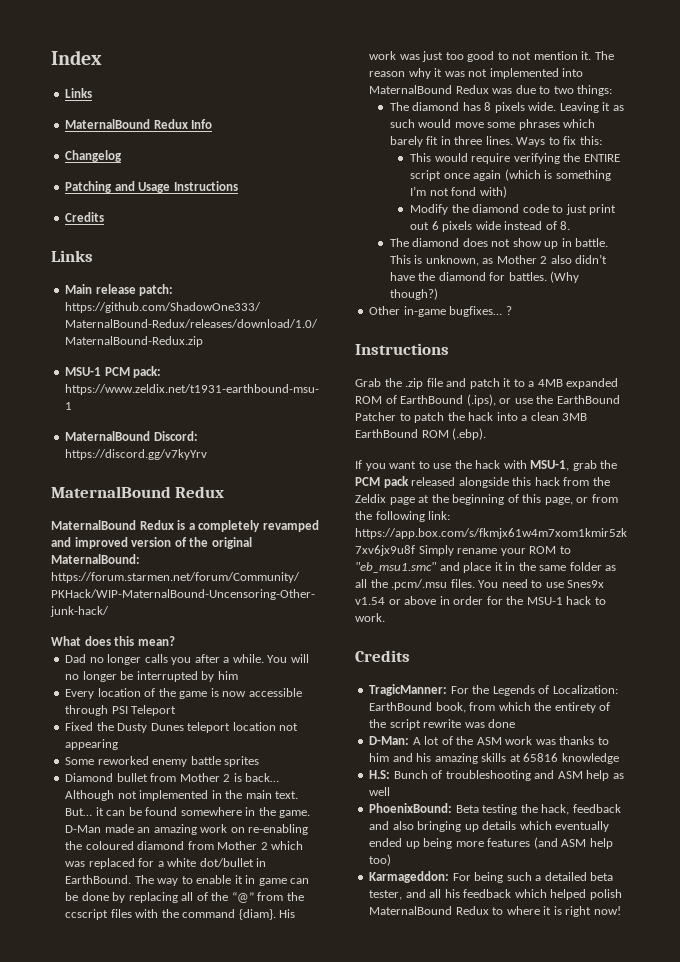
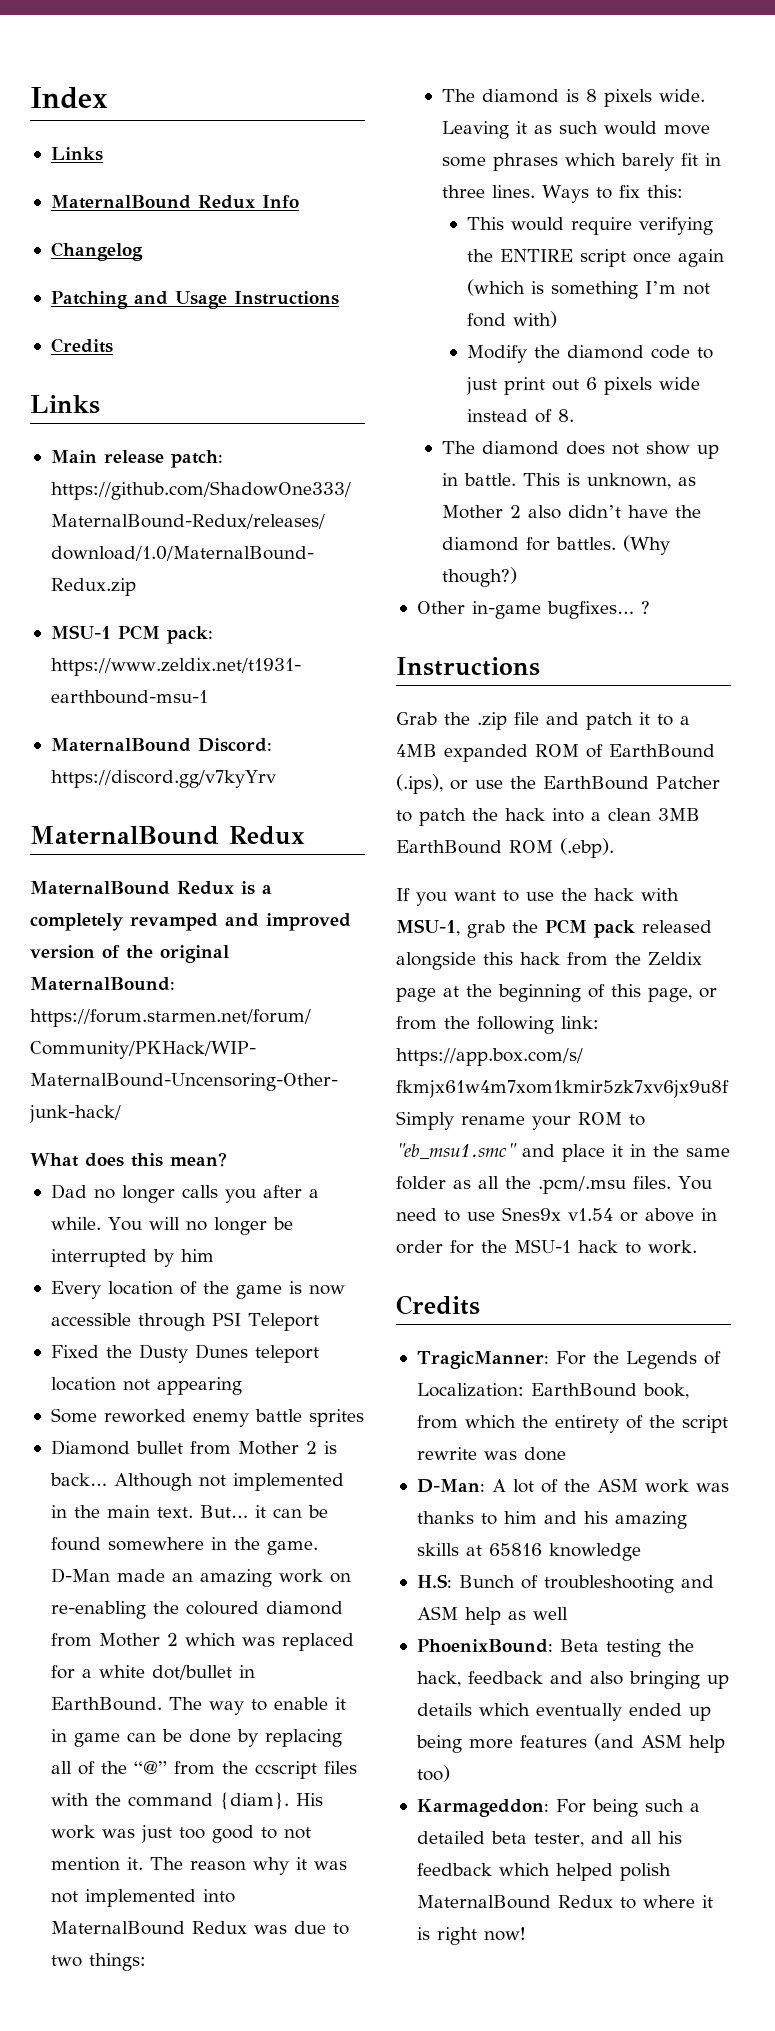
[462,102,481,111] has -> [565,89,579,102] is

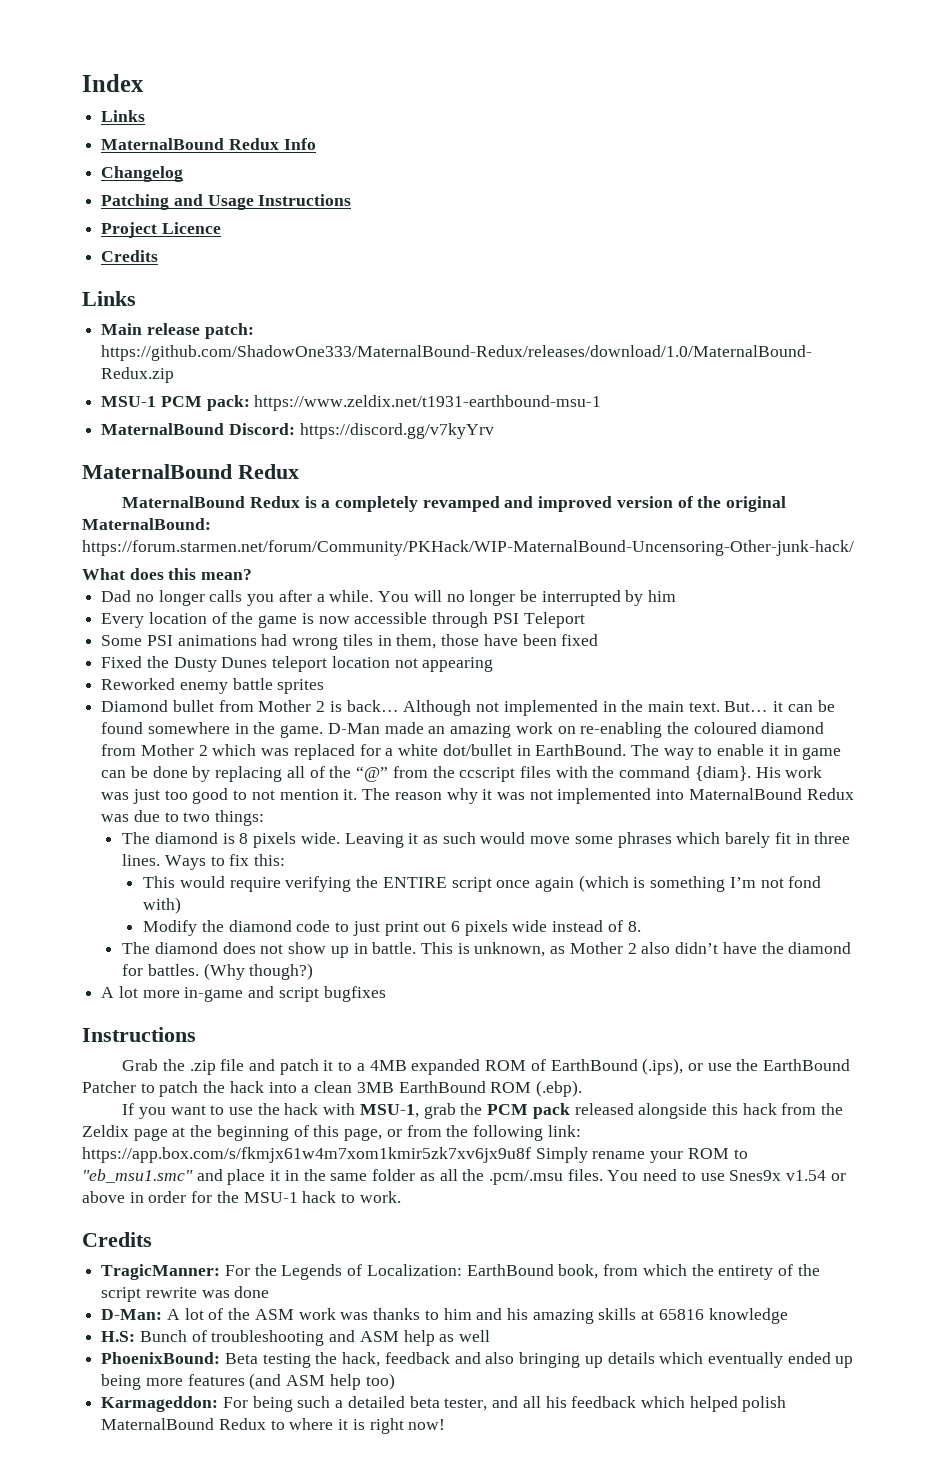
(339, 298) none -> [101,222,221,238] // Project Licence
(319, 1322) none -> [101,634,599,650] // Some PSI animations had wrong tiles in them, those have been fixed
[50,1408,186,1423] Some reworked -> [101,678,176,690] Reworked
[416,601,650,619] Other in-game bugfixes… ? -> [101,986,386,1002] A lot more in-game and script bugfixes

